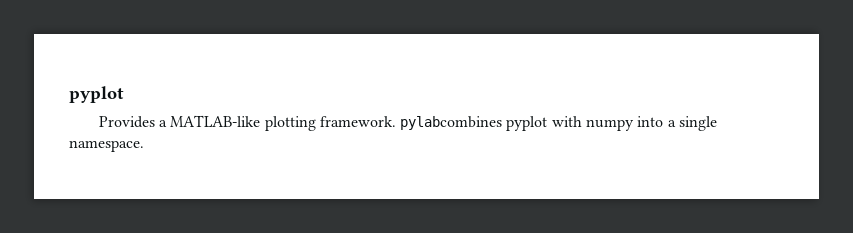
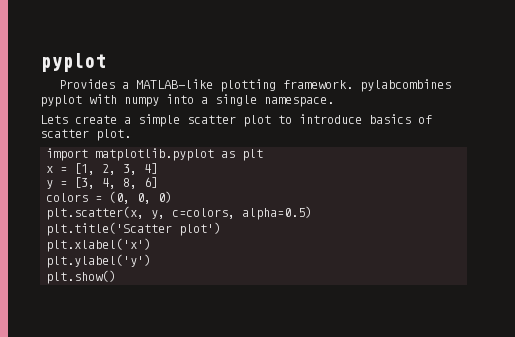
(144, 146) none -> [40,114,432,127] [40,129,131,141] [46,148,264,161] [46,163,159,175] [46,177,159,189] [46,191,173,204] [46,206,313,220] [46,222,222,236] [46,238,152,252] [46,254,152,268] [46,270,117,284] // Lets create a simple scatter plot to introduce basics of scatter plot. // import matplotlib.pyplot as plt // x = [1, 2, 3, 4] // y = [3, 4, 8, 6] // colors = (0, 0, 0) // plt.scatter(x, y, c=colors, alpha=0.5) // plt.title('Scatter plot') // plt.xlabel('x') // plt.ylabel('y') // plt.show()

